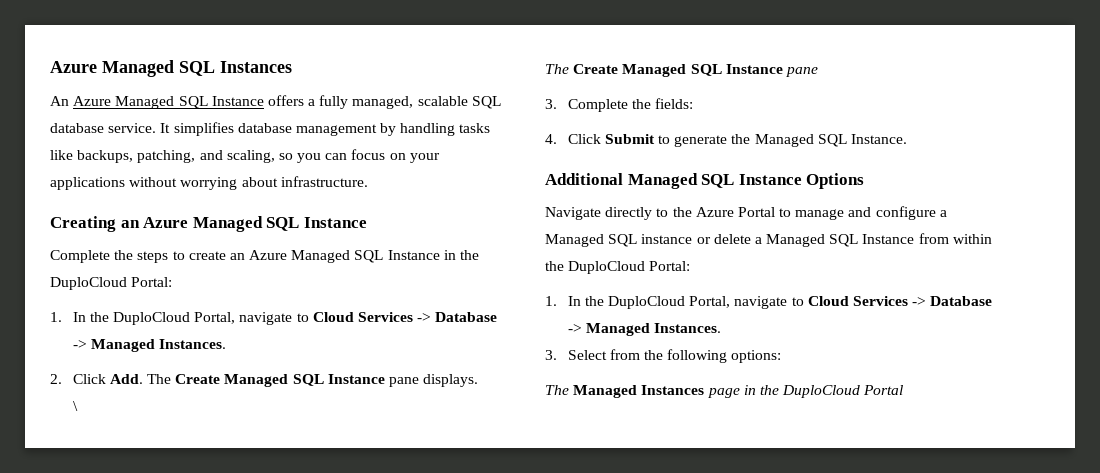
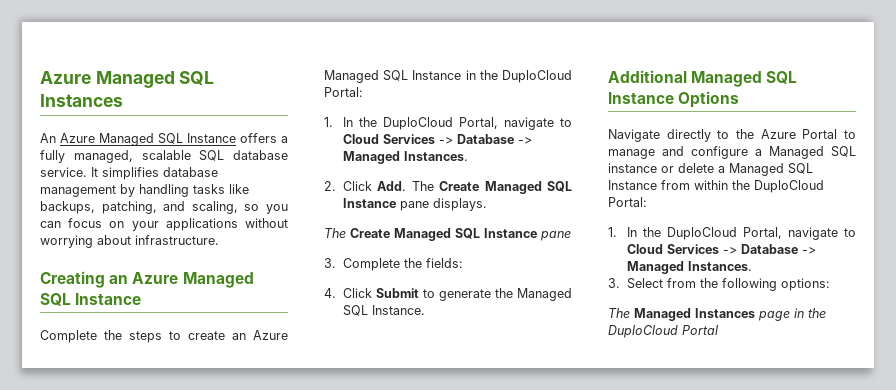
[72,401,78,411] // \ -> (487, 204) none

